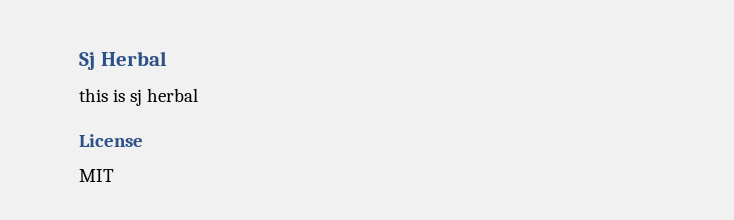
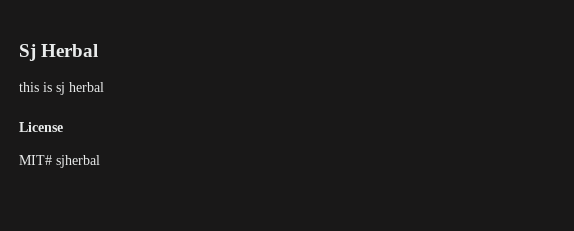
[79,169,114,182] MIT -> [19,155,100,168] MIT# sjherbal

